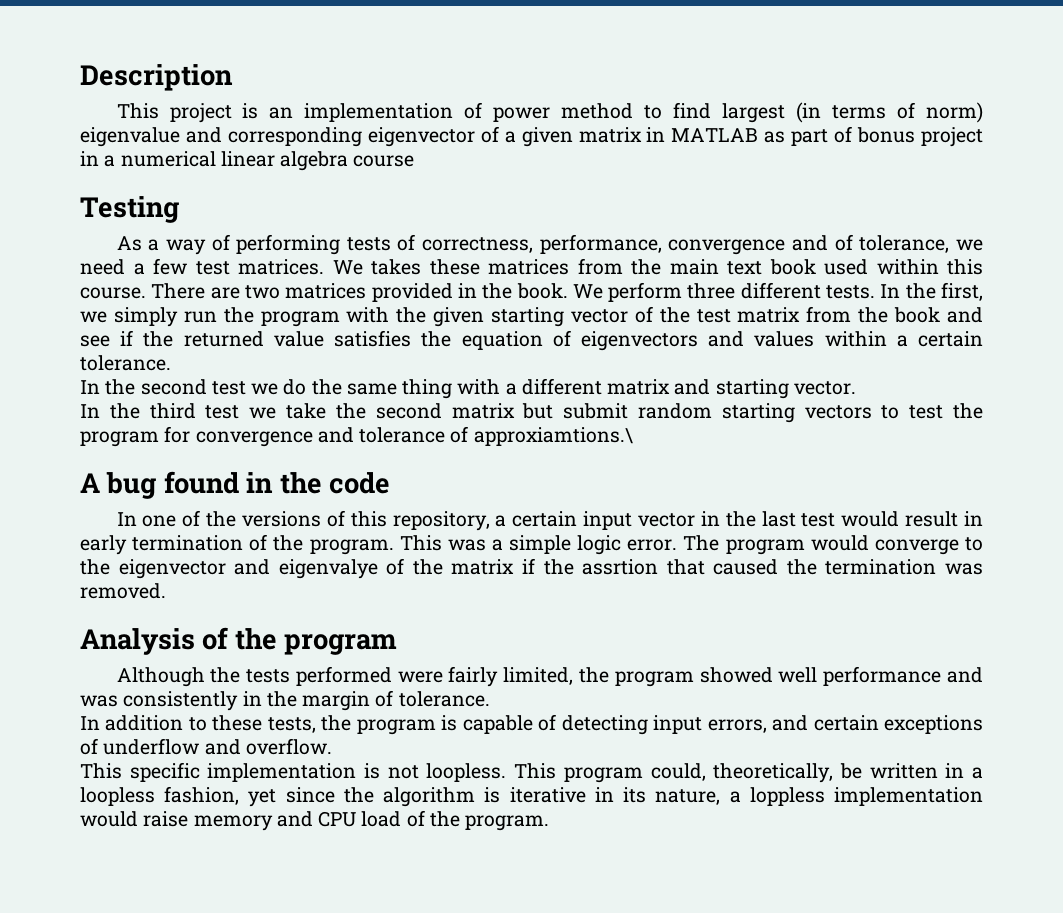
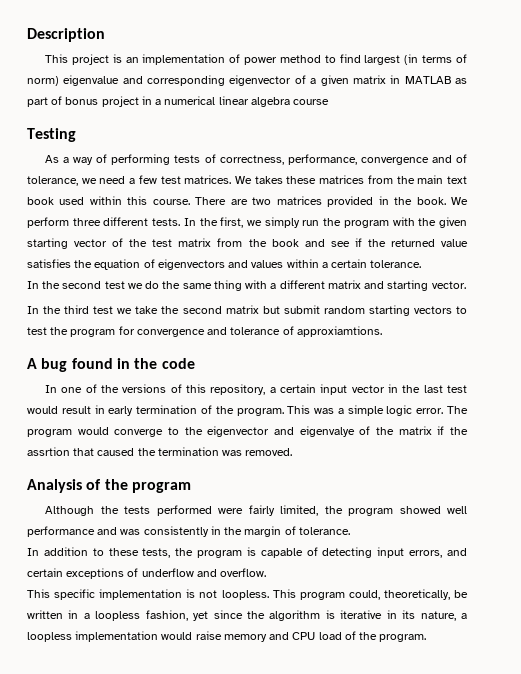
[473,427,633,446] approxiamtions.\ -> [296,326,382,337] approxiamtions.
[749,787,825,806] loppless -> [27,632,72,642] loopless

